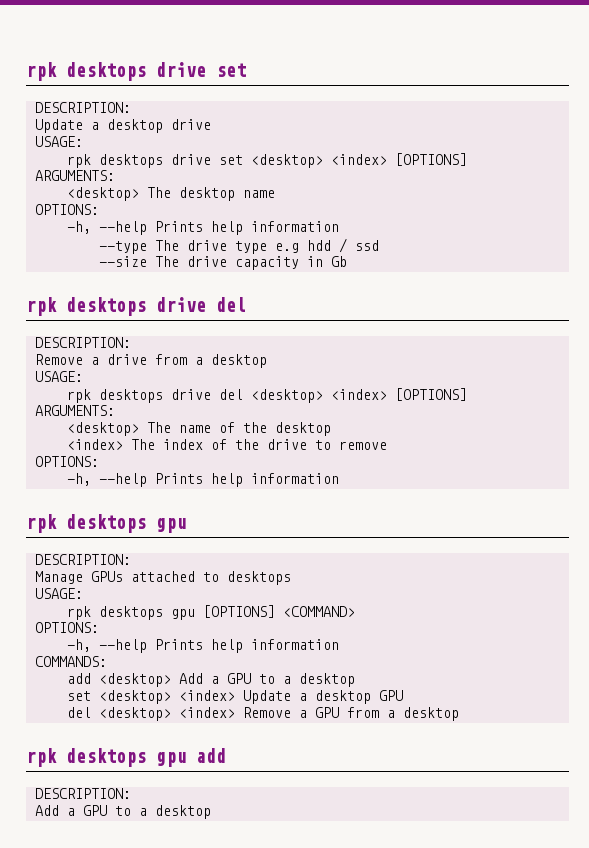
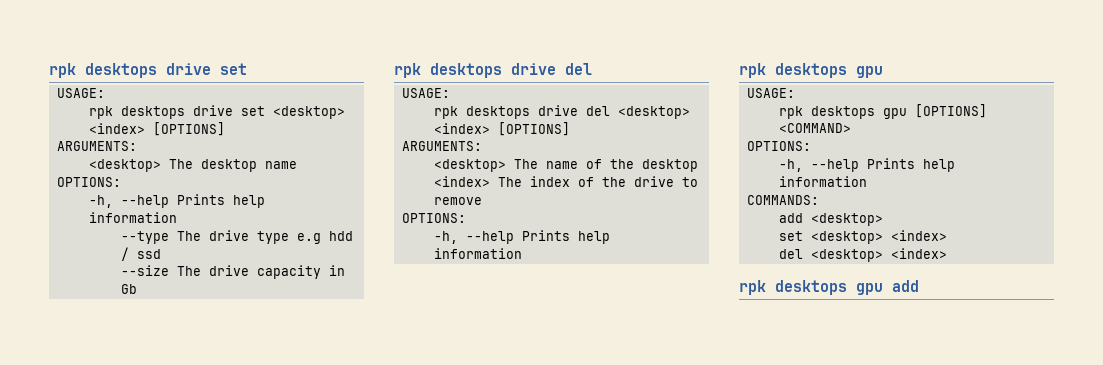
[26,62,246,81] [34,102,131,113] [34,119,211,133] rpk desktops drive set // DESCRIPTION: // Update a desktop drive -> [49,63,247,78] rpk desktops drive set
[34,337,131,348] [34,354,267,368] // DESCRIPTION: // Remove a drive from a desktop -> (592, 69) none
[34,554,131,565] [34,571,291,585] // DESCRIPTION: // Manage GPUs attached to desktops -> (883, 72) none
[178,673,355,687] [66,690,403,704] [66,707,459,721] [26,748,226,767] [34,788,131,799] [34,805,211,819] Add a GPU to a desktop // set <desktop> <index> Update a desktop GPU // del <desktop> <index> Remove a GPU from a desktop // rpk desktops gpu add // DESCRIPTION: // Add a GPU to a desktop -> [779,230,948,244] [779,248,948,262] [739,280,919,295] // set <desktop> <index> // del <desktop> <index> // rpk desktops gpu add

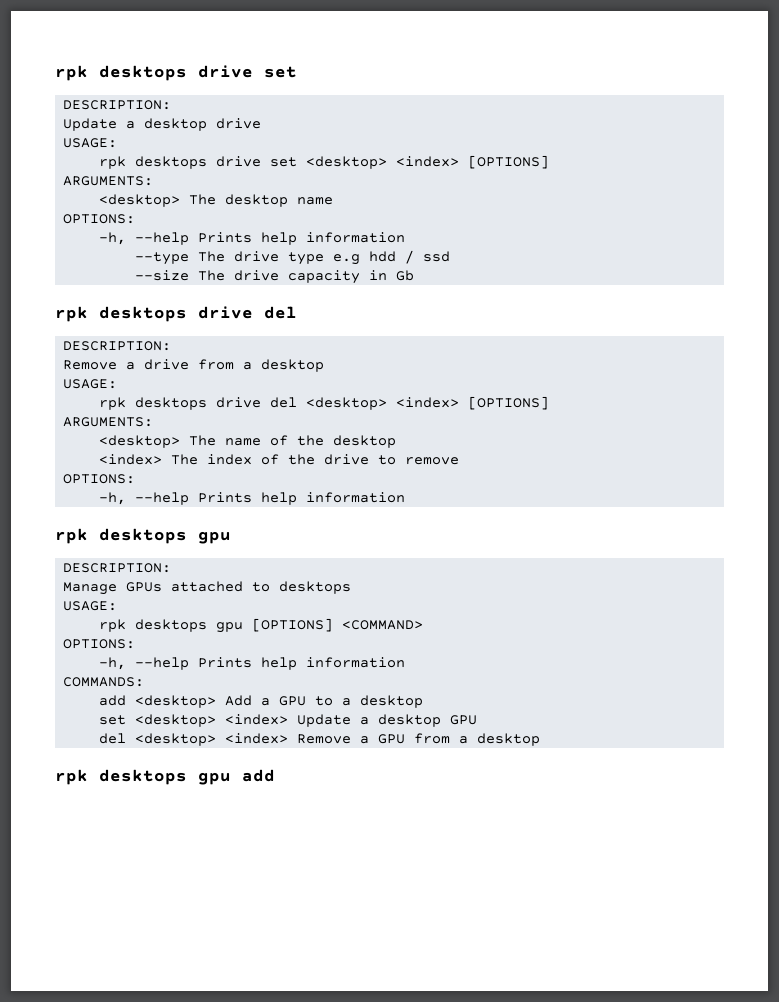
[49,63,247,78] rpk desktops drive set -> [55,65,297,81] [62,100,171,110] [62,118,261,131] rpk desktops drive set // DESCRIPTION: // Update a desktop drive
(592, 69) none -> [62,341,171,351] [62,359,324,372] // DESCRIPTION: // Remove a drive from a desktop
(883, 72) none -> [62,563,171,573] [62,581,351,595] // DESCRIPTION: // Manage GPUs attached to desktops
[779,230,948,244] [779,248,948,262] // set <desktop> <index> // del <desktop> <index> -> [224,695,423,708] [98,714,477,727] [98,733,540,746] Add a GPU to a desktop // set <desktop> <index> Update a desktop GPU // del <desktop> <index> Remove a GPU from a desktop

